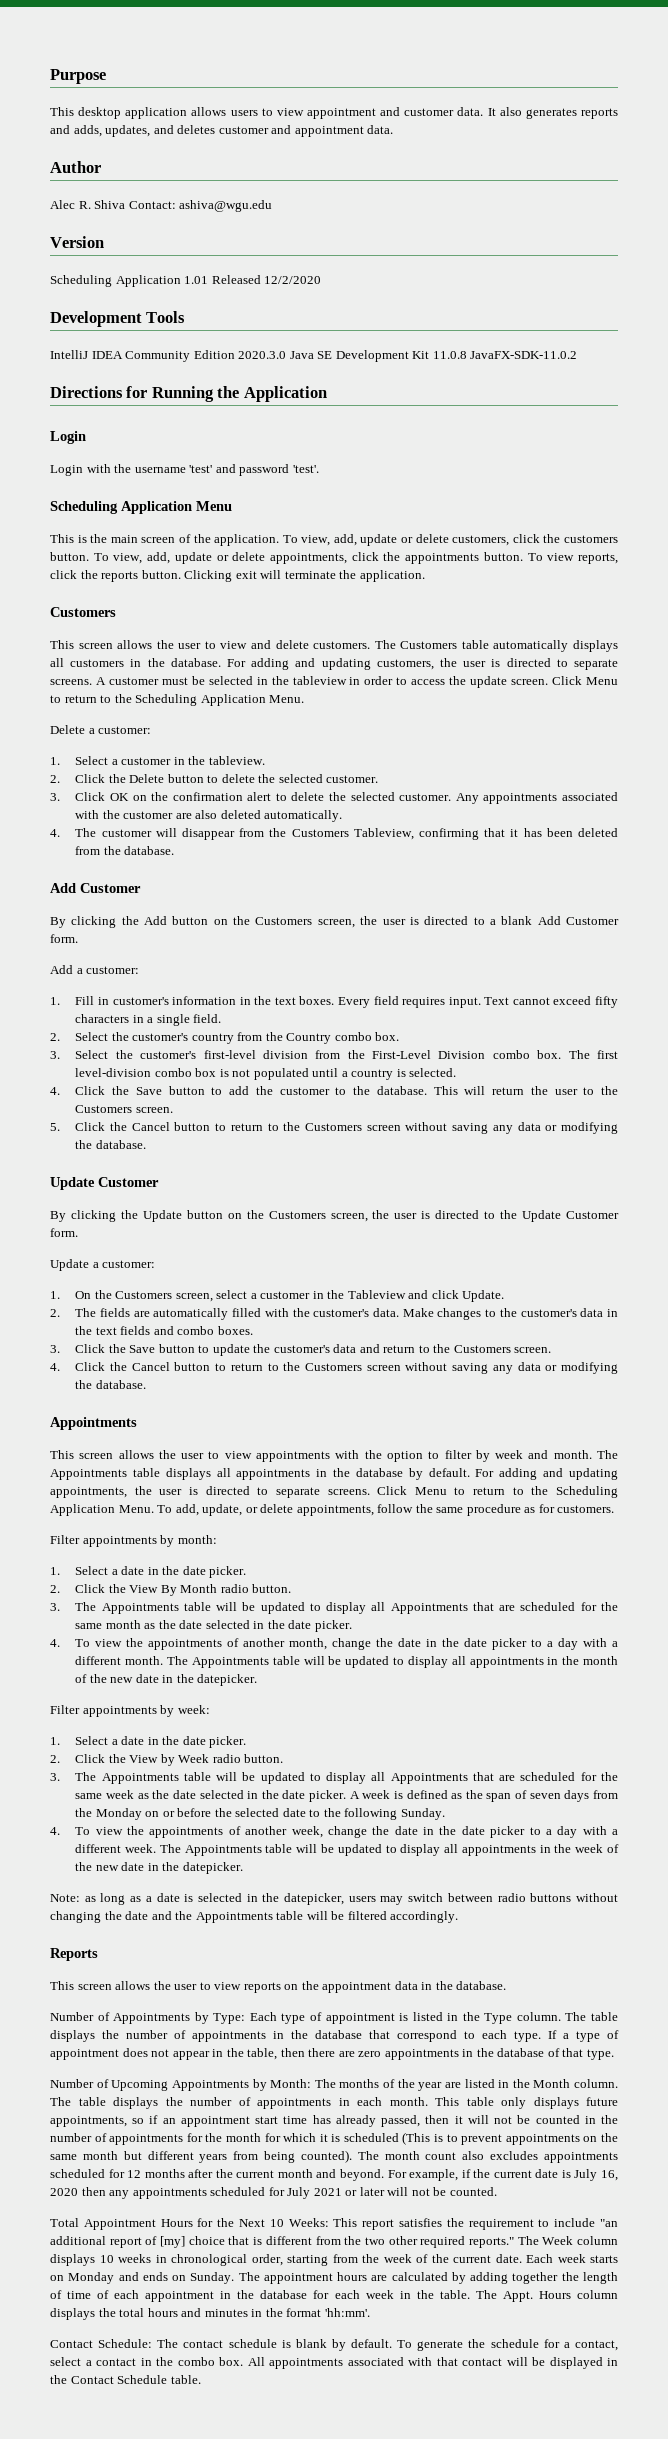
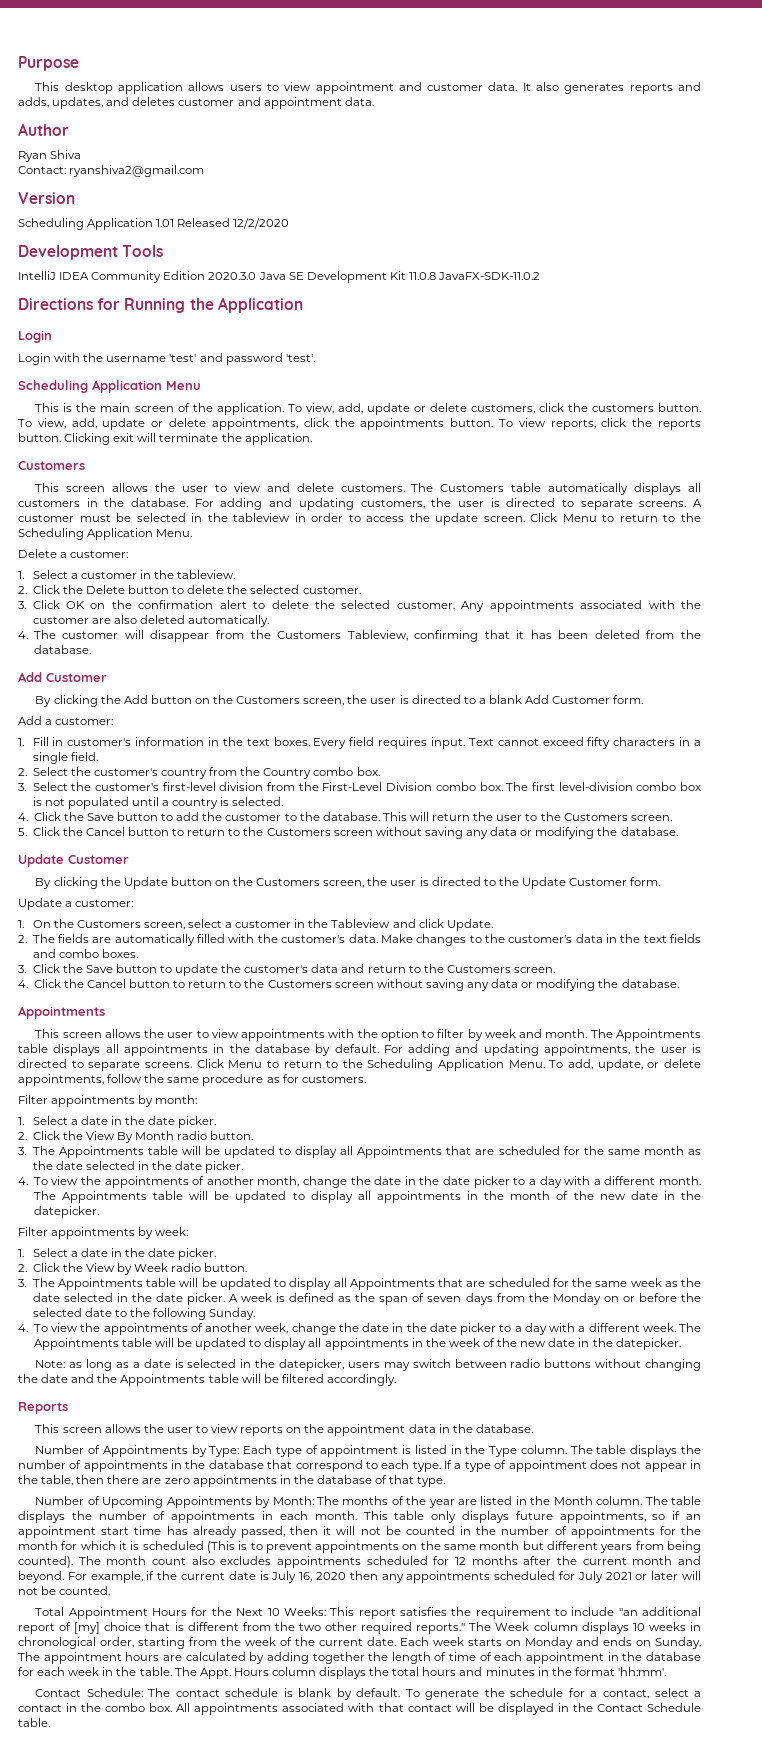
[50,200,91,209] Alec R. -> [18,151,47,162] Ryan
[128,200,273,212] Contact: ashiva@wgu.edu -> [18,165,205,177] // Contact: ryanshiva2@gmail.com

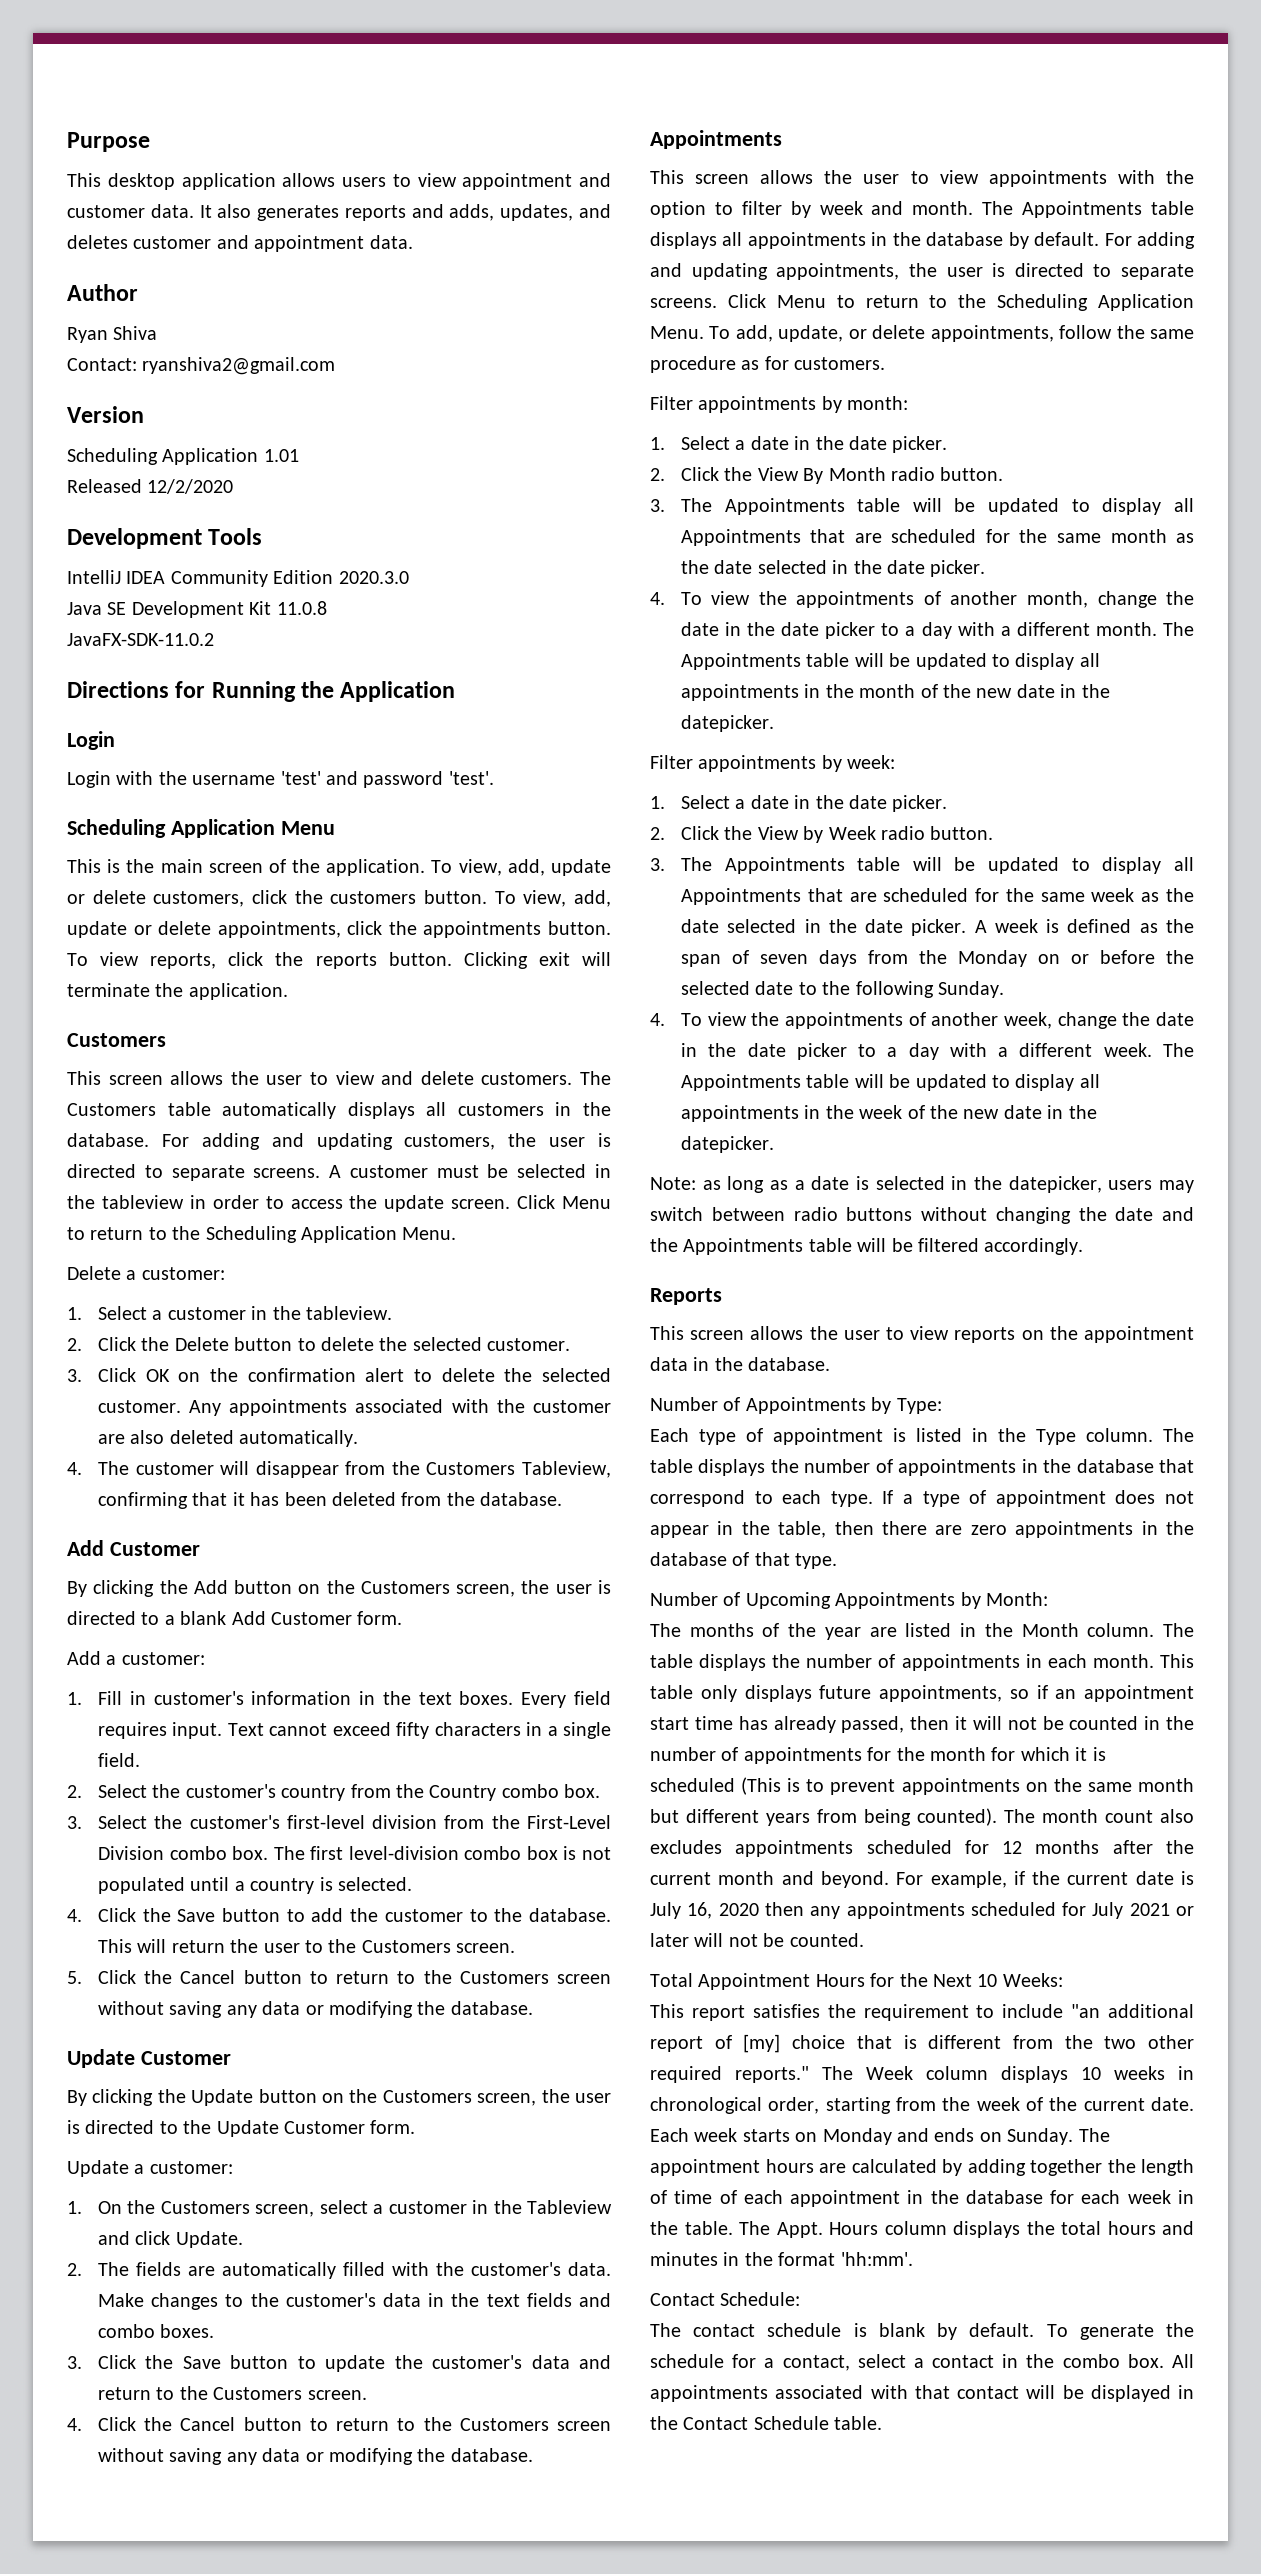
(175, 223) none -> (299, 455) //
(257, 276) none -> (409, 577) //
(436, 276) none -> (327, 608) //
(240, 1451) none -> (942, 1406) //
(314, 1500) none -> (1048, 1599) //
(326, 1611) none -> (1063, 1980) //
(143, 1692) none -> (801, 2299) //

